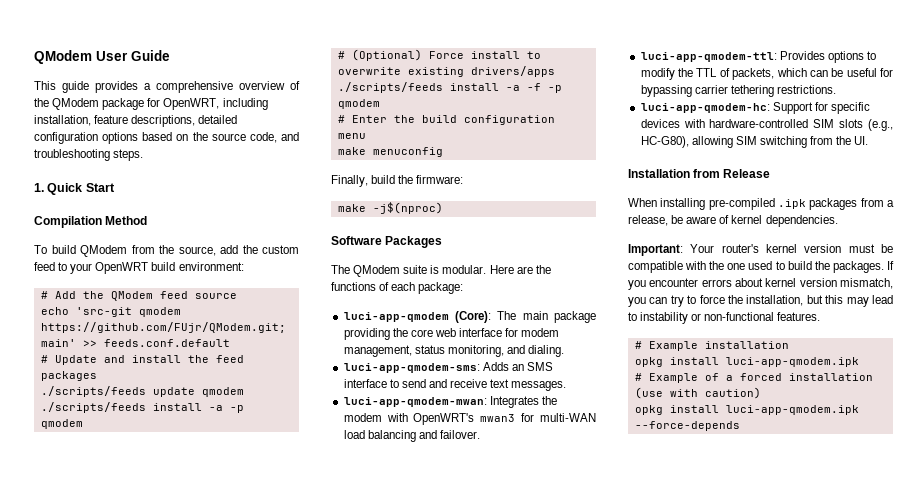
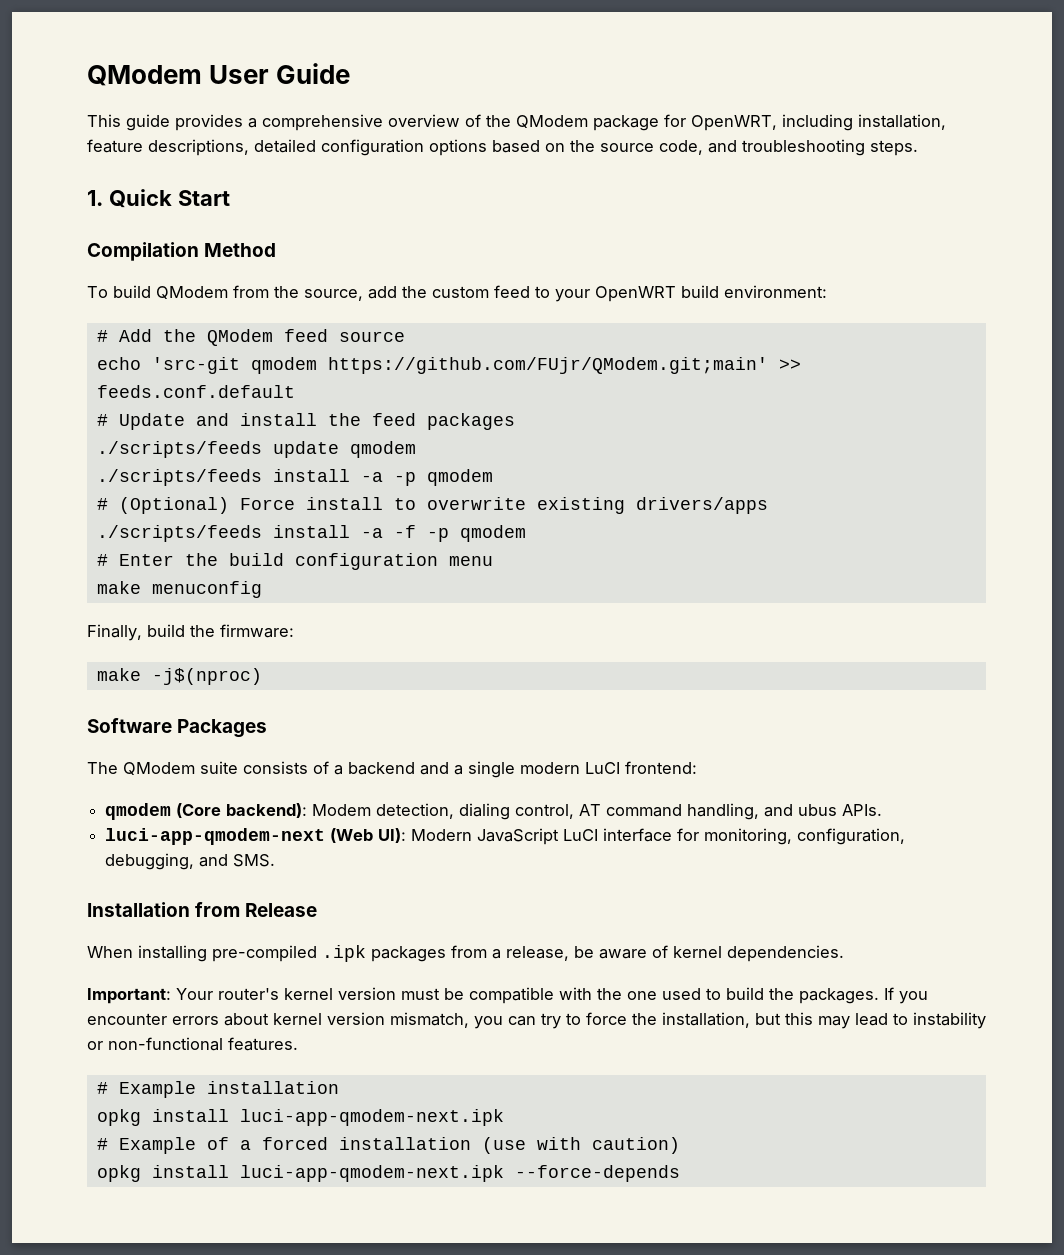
[430,265,551,274] [331,282,464,294] [343,311,596,323] [343,328,560,340] [343,345,565,357] [343,362,553,373] [343,379,567,391] [343,396,557,408] [343,413,596,425] [343,430,480,442] [640,51,876,63] [640,68,893,80] [640,85,836,97] [640,102,870,114] [640,119,893,131] [640,136,869,148] is modular. Here are the functions of each package: // luci-app-qmodem (Core): The main package providing the core web interface for modem management, status monitoring, and dialing. // luci-app-qmodem-sms: Adds an SMS interface to send and receive text messages. // luci-app-qmodem-mwan: Integrates the modem with OpenWRT's mwan3 for multi-WAN load balancing and failover. // luci-app-qmodem-ttl: Provides options to modify the TTL of packets, which can be useful for bypassing carrier tethering restrictions. // luci-app-qmodem-hc: Support for specific devices with hardware-controlled SIM slots (e.g., HC-G80), allowing SIM switching from the UI. -> [243,761,697,778] [105,803,883,820] [105,828,906,845] [105,853,276,870] consists of a backend and a single modern LuCI frontend: // qmodem (Core backend): Modem detection, dialing control, AT command handling, and ubus APIs. // luci-app-qmodem-next (Web UI): Modern JavaScript LuCI interface for monitoring, configuration, debugging, and SMS.
[725,357,859,367] luci-app-qmodem.ipk -> [239,1109,504,1126] luci-app-qmodem-next.ipk
[725,405,859,415] luci-app-qmodem.ipk -> [239,1165,504,1182] luci-app-qmodem-next.ipk

